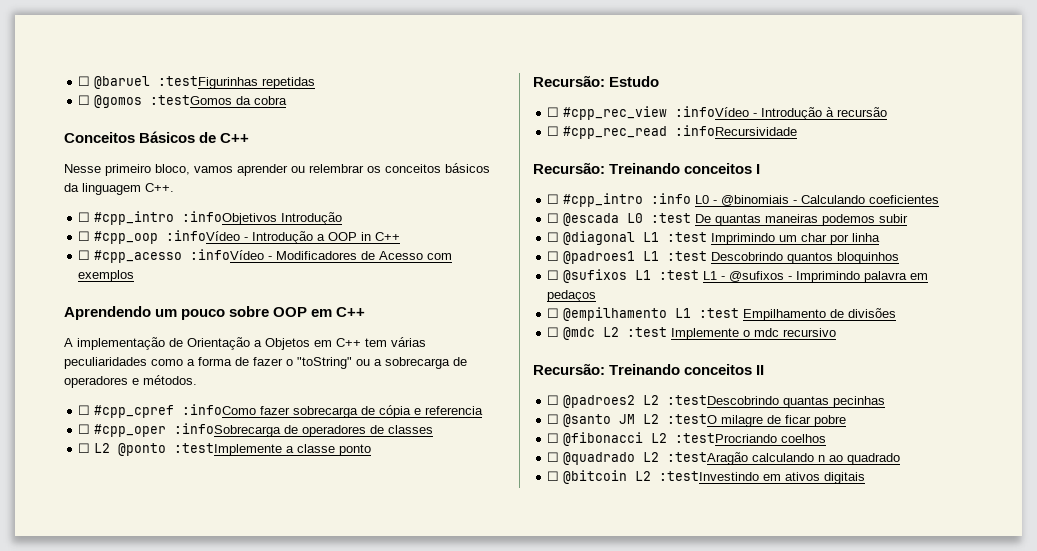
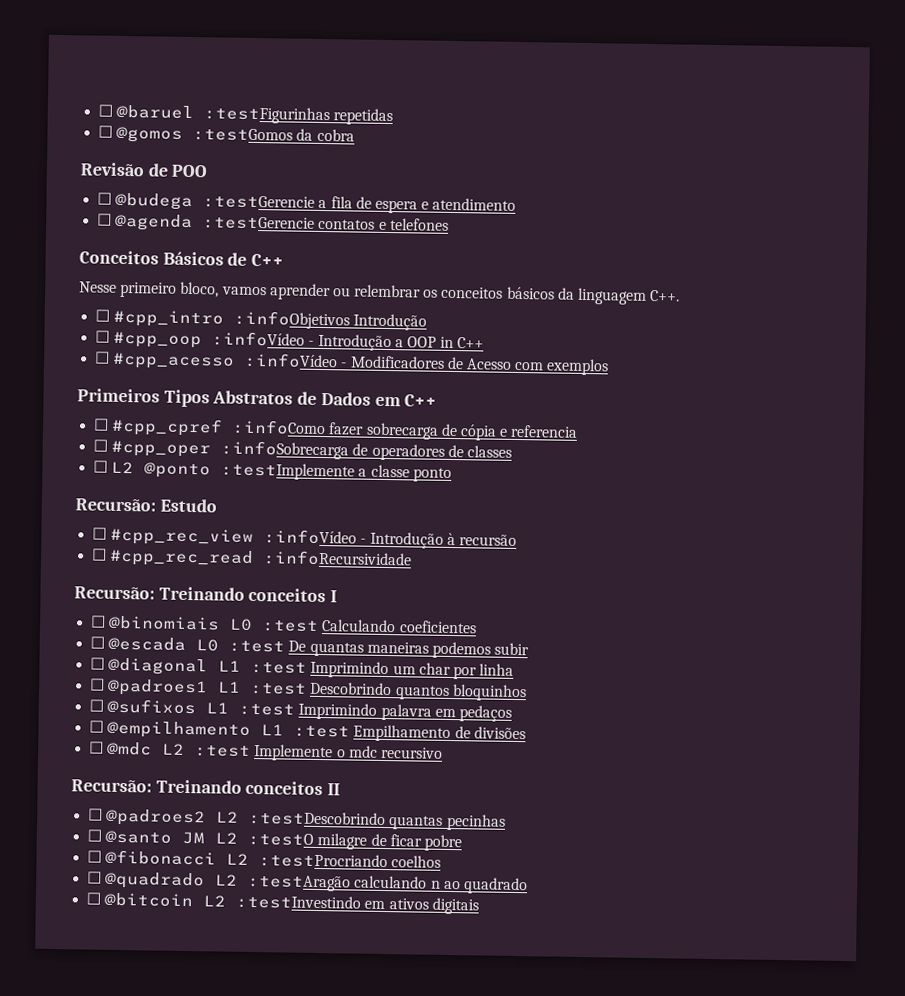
(288, 100) none -> [80,162,209,178] [97,192,517,214] [97,213,449,232] // Revisão de POO // ☐ @budega :testGerencie a fila de espera e atendimento // ☐ @agenda :testGerencie contatos e telefones
[64,306,366,320] [64,337,426,350] [64,357,467,369] [64,375,197,388] Aprendendo um pouco sobre OOP em C++ // A implementação de Orientação a Objetos em C++ tem várias peculiaridades como a forma de fazer o "toString" ou a sobrecarga de operadores e métodos. -> [77,388,438,408] Primeiros Tipos Abstratos de Dados em C++
[563,193,798,207] #cpp_intro :info L0 - @binomiais - -> [108,615,320,632] @binomiais L0 :test
[703,271,793,282] L1 - @sufixos - -> (296, 709) none

